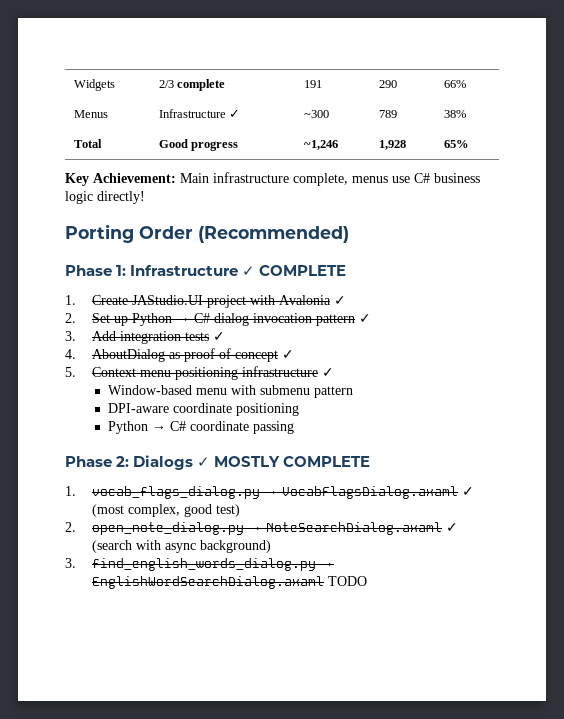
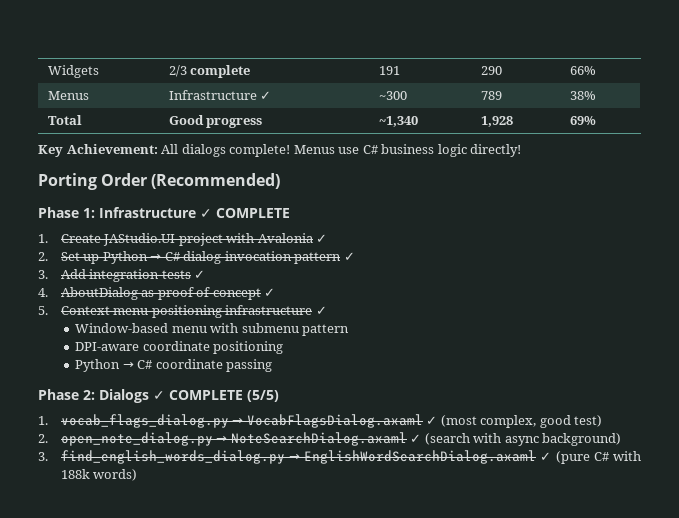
[303,140,338,150] ~1,246 -> [378,116,418,127] ~1,340
[443,140,469,148] 65% -> [569,116,596,125] 69%
[180,172,388,186] Main infrastructure complete, menus -> [161,144,335,157] All dialogs complete! Menus
[214,456,371,467] MOSTLY COMPLETE -> [169,390,279,402] COMPLETE (5/5)
[328,576,368,586] TODO -> [540,451,641,464] [60,469,138,481] ✓ (pure C# with 188k words)

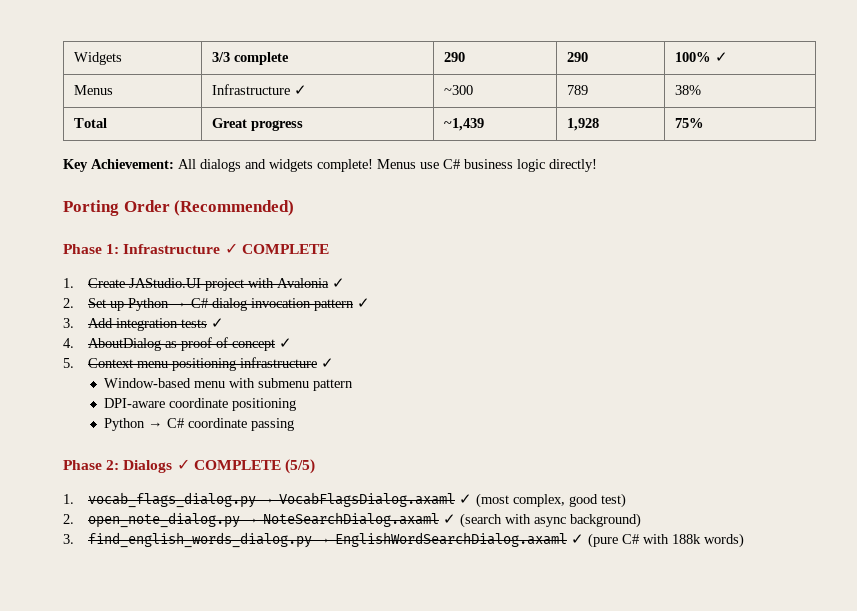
[168,65,187,77] 2/3 -> [212,52,231,62] 3/3
[378,66,400,75] [480,66,502,75] [569,66,596,75] | 191 | 290 | 66% -> [444,52,466,62] [567,52,589,62] [675,52,729,62] | 290 | 290 | 100% ✓
[168,115,204,125] Good -> [212,118,248,128] Great
[378,116,418,127] ~1,340 -> [444,118,485,131] ~1,439
[569,116,596,125] 69% -> [675,118,705,128] 75%
(226, 150) none -> [245,159,313,172] and widgets

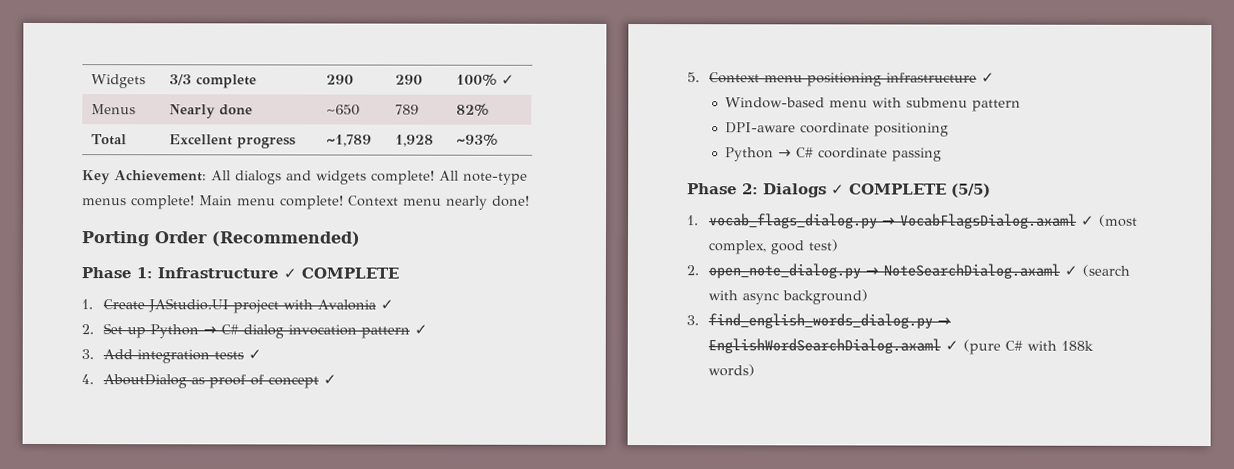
[212,84,308,95] [444,85,474,95] Infrastructure ✓ | ~300 -> [168,104,253,119] [325,104,360,116] Nearly done | ~650
[675,85,702,95] 38% -> [455,103,489,116] 82%
[212,118,248,128] Great -> [168,134,233,146] Excellent
[444,118,485,131] ~1,439 -> [325,134,372,147] ~1,789
[675,118,705,128] 75% -> [455,133,498,146] ~93%
[377,159,597,172] Menus use C# business logic directly! -> [439,170,528,185] [82,195,530,210] All note-type menus complete! Main menu complete! Context menu nearly done!

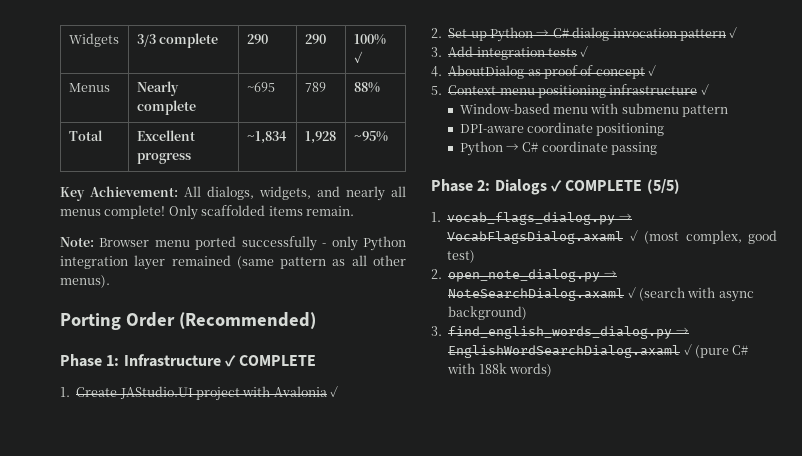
[218,104,253,116] [325,104,360,116] done | ~650 -> [136,100,196,115] [246,82,275,92] complete | ~695
[455,103,489,116] 82% -> [353,82,380,93] 88%
[325,134,372,147] ~1,789 -> [246,131,287,144] ~1,834
[455,133,498,146] ~93% -> [353,131,388,142] ~95%
[235,170,528,185] [82,195,530,210] dialogs and widgets complete! All note-type menus complete! Main menu complete! Context menu nearly done! -> [207,186,406,201] [60,205,354,220] [60,236,406,251] [60,255,406,270] [60,275,110,288] dialogs, widgets, and nearly all menus complete! Only scaffolded items remain. // Note: Browser menu ported successfully - only Python integration layer remained (same pattern as all other menus).

